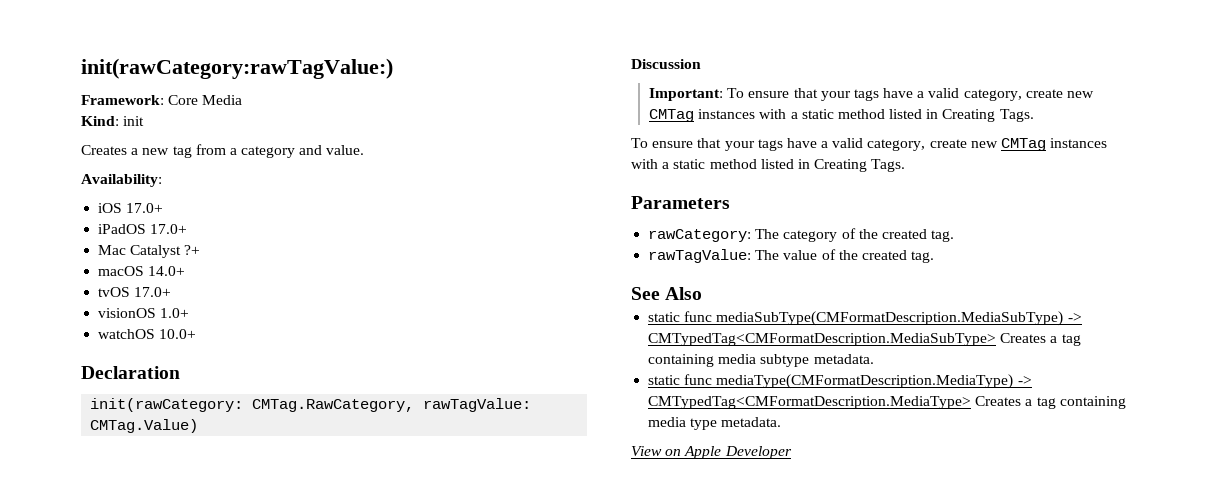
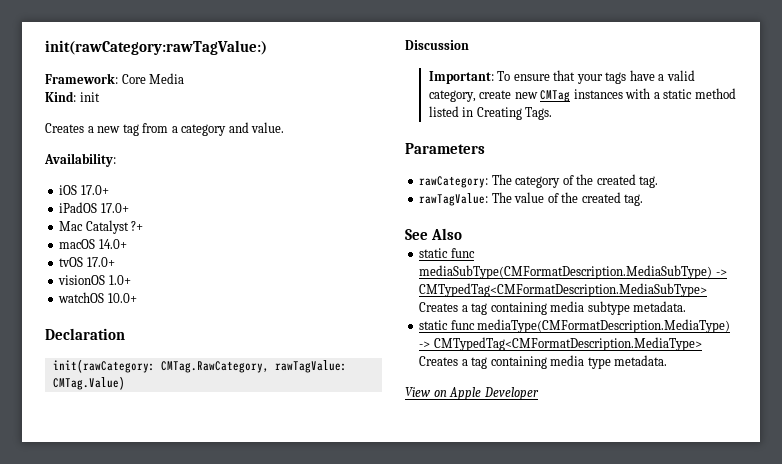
[631,138,1108,151] [631,159,906,172] // To ensure that your tags have a valid category, create new CMTag instances with a static method listed in Creating Tags. -> (553, 113) none

